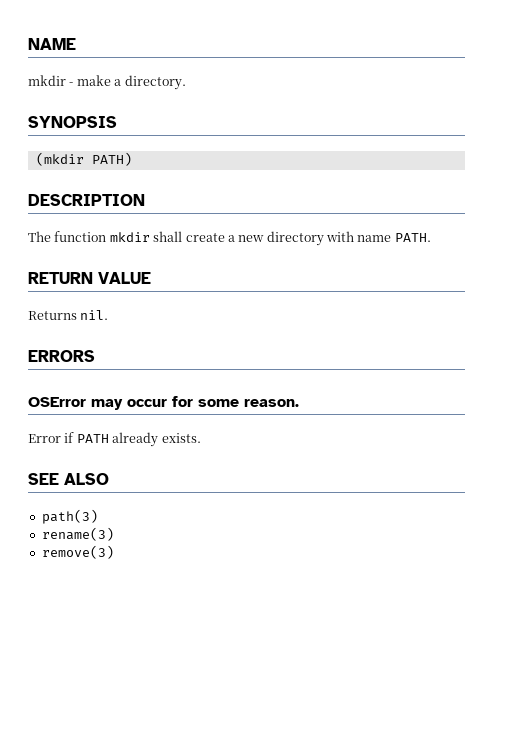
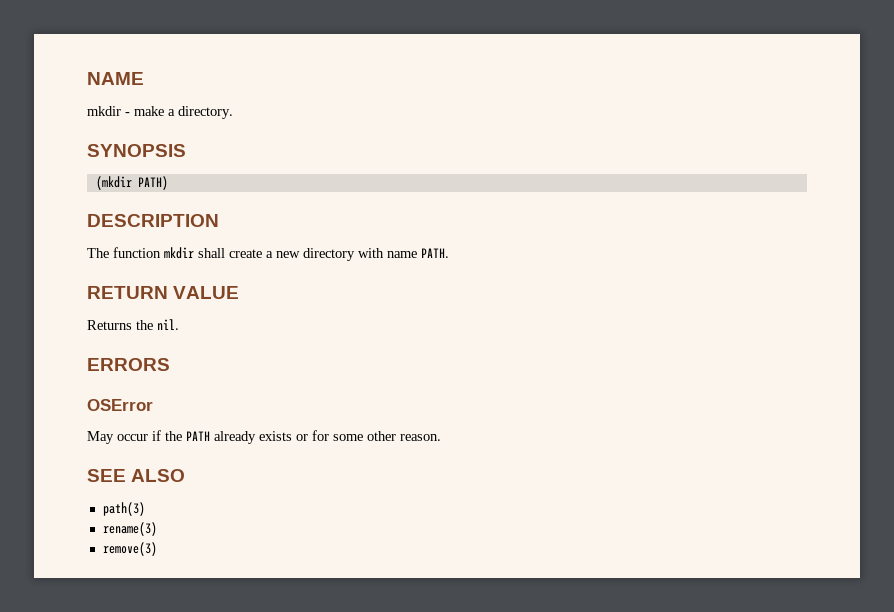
(77, 315) none -> [136,320,153,330] the
[91,399,167,410] may occur -> [87,430,308,444] // May occur if the PATH already exists or
(239, 403) none -> [367,431,396,441] other
[28,432,201,447] // Error if PATH already exists. -> (441, 437) none

